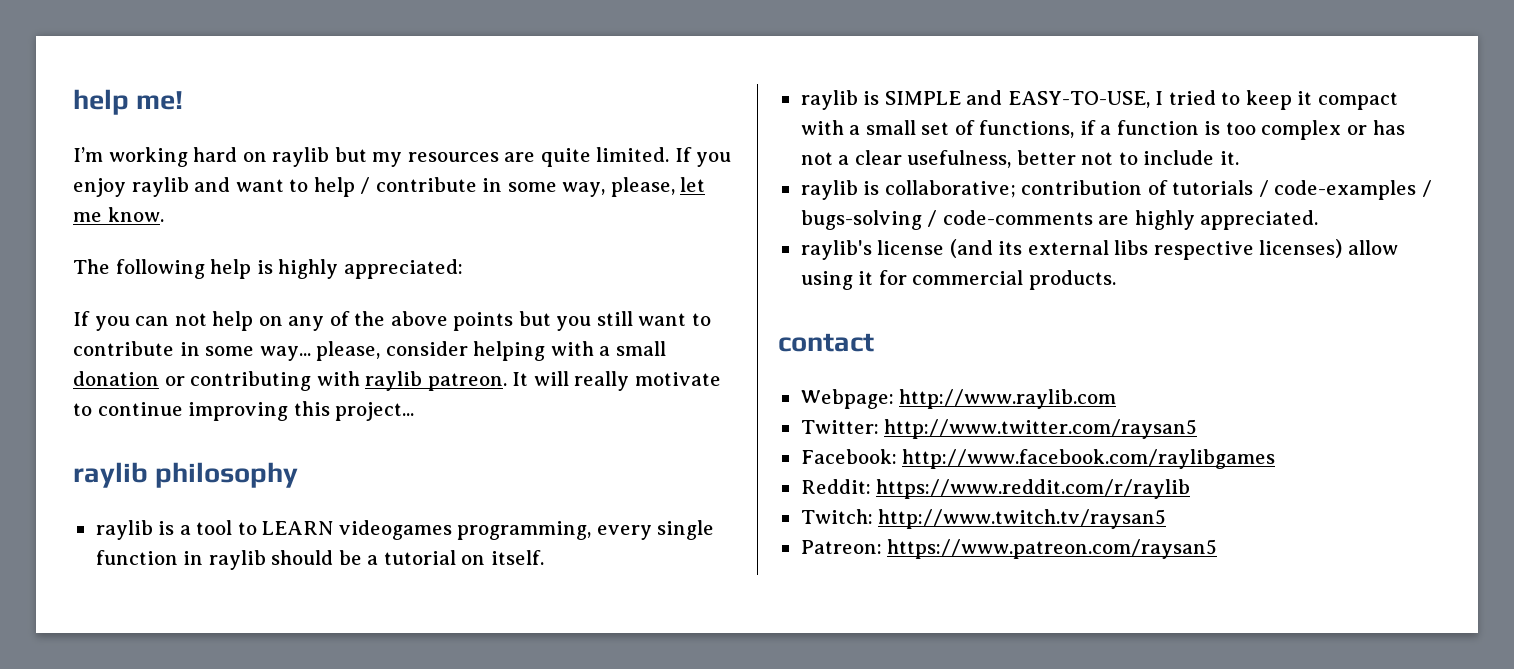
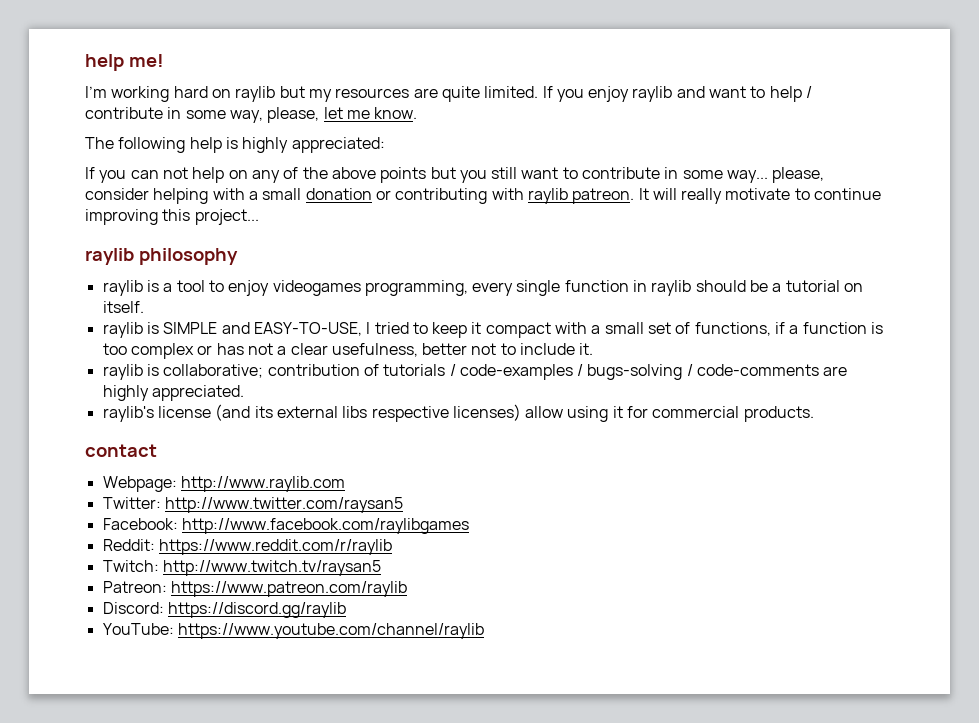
[262,521,334,535] LEARN -> [228,280,270,296] enjoy
[887,539,1218,559] https://www.patreon.com/raysan5 -> [170,581,407,597] [102,602,346,618] [102,623,484,639] https://www.patreon.com/raylib // Discord: https://discord.gg/raylib // YouTube: https://www.youtube.com/channel/raylib

